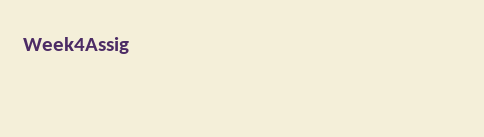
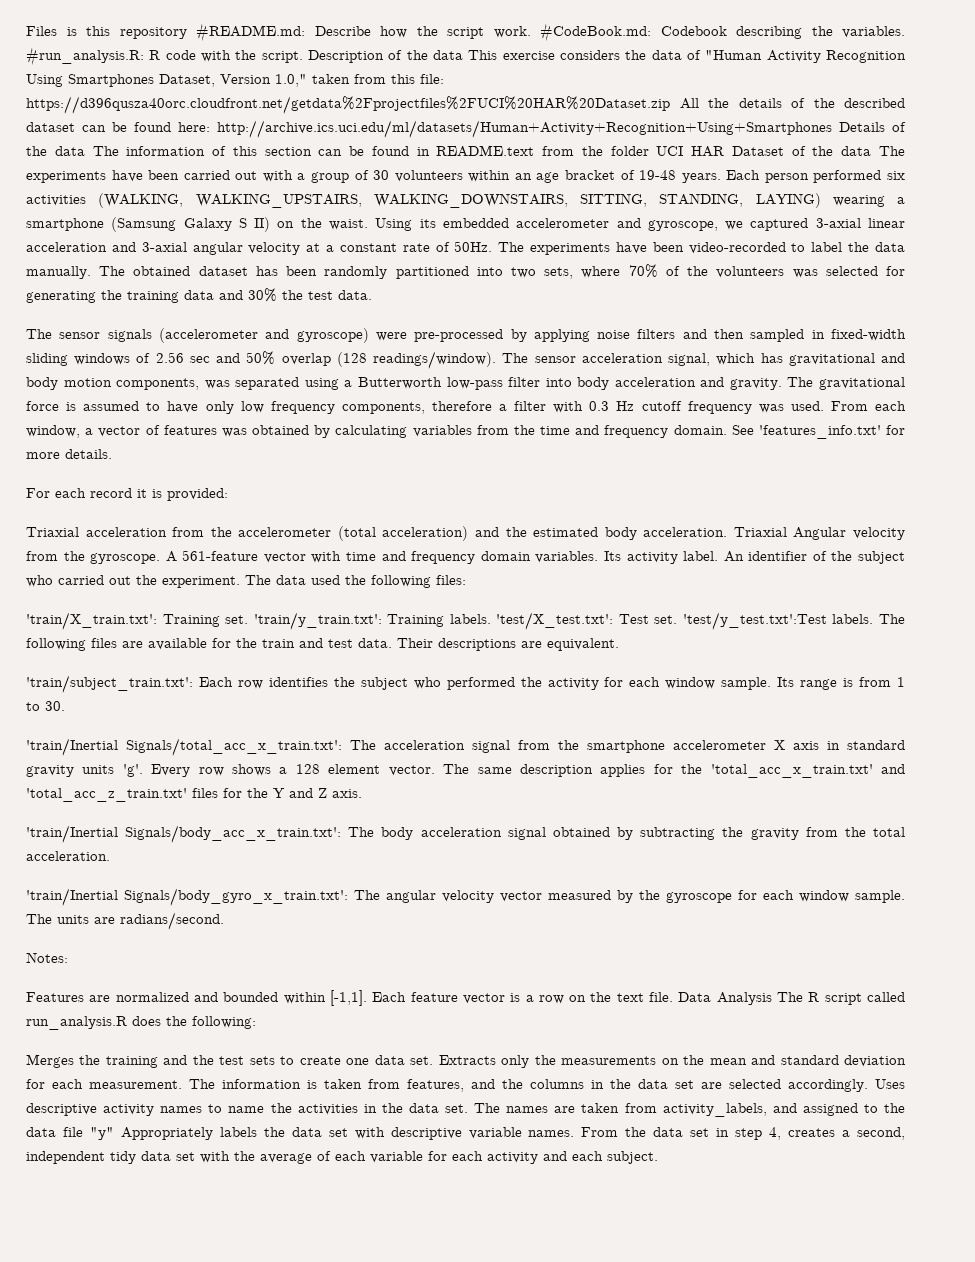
[23,37,129,54] Week4Assig -> [26,23,905,42] [26,47,907,66] [26,74,444,87] [26,96,905,114] [26,120,906,138] [26,145,906,157] [26,170,905,183] [26,193,905,208] [26,217,905,232] [26,241,906,255] [26,264,905,279] [26,288,372,303] [26,328,906,343] [26,351,906,369] [26,377,905,390] [26,401,907,414] [26,425,905,439] [26,449,112,459] [26,488,228,501] [26,526,905,541] [26,550,905,564] [26,575,466,588] [26,612,905,630] [26,638,619,651] [26,675,906,693] [26,701,65,711] [26,738,905,756] [26,764,905,778] [26,788,362,802] [26,825,906,843] [26,851,110,861] [26,888,905,906] [26,912,224,930] [26,952,68,963] [26,990,906,1006] [26,1016,256,1030] [26,1054,907,1068] [26,1079,905,1092] [26,1103,906,1117] [26,1127,906,1140] [26,1151,658,1164] Files is this repository #README.md: Describe how the script work. #CodeBook.md: Codebook describing the variables. #run_analysis.R: R code with the script. Description of the data This exercise considers the data of "Human Activity Recognition Using Smartphones Dataset, Version 1.0," taken from this file: https://d396qusza40orc.cloudfront.net/getdata%2Fprojectfiles%2FUCI%20HAR%20Dataset.zip All the details of the described dataset can be found here: http://archive.ics.uci.edu/ml/datasets/Human+Activity+Recognition+Using+Smartphones Details of the data The information of this section can be found in README.text from the folder UCI HAR Dataset of the data The experiments have been carried out with a group of 30 volunteers within an age bracket of 19-48 years. Each person performed six activities (WALKING, WALKING_UPSTAIRS, WALKING_DOWNSTAIRS, SITTING, STANDING, LAYING) wearing a smartphone (Samsung Galaxy S II) on the waist. Using its embedded accelerometer and gyroscope, we captured 3-axial linear acceleration and 3-axial angular velocity at a constant rate of 50Hz. The experiments have been video-recorded to label the data manually. The obtained dataset has been randomly partitioned into two sets, where 70% of the volunteers was selected for generating the training data and 30% the test data. // The sensor signals (accelerometer and gyroscope) were pre-processed by applying noise filters and then sampled in fixed-width sliding windows of 2.56 sec and 50% overlap (128 readings/window). The sensor acceleration signal, which has gravitational and body motion components, was separated using a Butterworth low-pass filter into body acceleration and gravity. The gravitational force is assumed to have only low frequency components, therefore a filter with 0.3 Hz cutoff frequency was used. From each window, a vector of features was obtained by calculating variables from the time and frequency domain. See 'features_info.txt' for more details. // For each record it is provided: // Triaxial acceleration from the accelerometer (total acceleration) and the estimated body acceleration. Triaxial Angular velocity from the gyroscope. A 561-feature vector with time and frequency domain variables. Its activity label. An identifier of the subject who carried out the experiment. The data used the following files: // 'train/X_train.txt': Training set. 'train/y_train.txt': Training labels. 'test/X_test.txt': Test set. 'test/y_test.txt':Test labels. The following files are available for the train and test data. Their descriptions are equivalent. // 'train/subject_train.txt': Each row identifies the subject who performed the activity for each window sample. Its range is from 1 to 30. // 'train/Inertial Signals/total_acc_x_train.txt': The acceleration signal from the smartphone accelerometer X axis in standard gravity units 'g'. Every row shows a 128 element vector. The same description applies for the 'total_acc_x_train.txt' and 'total_acc_z_train.txt' files for the Y and Z axis. // 'train/Inertial Signals/body_acc_x_train.txt': The body acceleration signal obtained by subtracting the gravity from the total acceleration. // 'train/Inertial Signals/body_gyro_x_train.txt': The angular velocity vector measured by the gyroscope for each window sample. The units are radians/second. // Notes: // Features are normalized and bounded within [-1,1]. Each feature vector is a row on the text file. Data Analysis The R script called run_analysis.R does the following: // Merges the training and the test sets to create one data set. Extracts only the measurements on the mean and standard deviation for each measurement. The information is taken from features, and the columns in the data set are selected accordingly. Uses descriptive activity names to name the activities in the data set. The names are taken from activity_labels, and assigned to the data file "y" Appropriately labels the data set with descriptive variable names. From the data set in step 4, creates a second, independent tidy data set with the average of each variable for each activity and each subject.

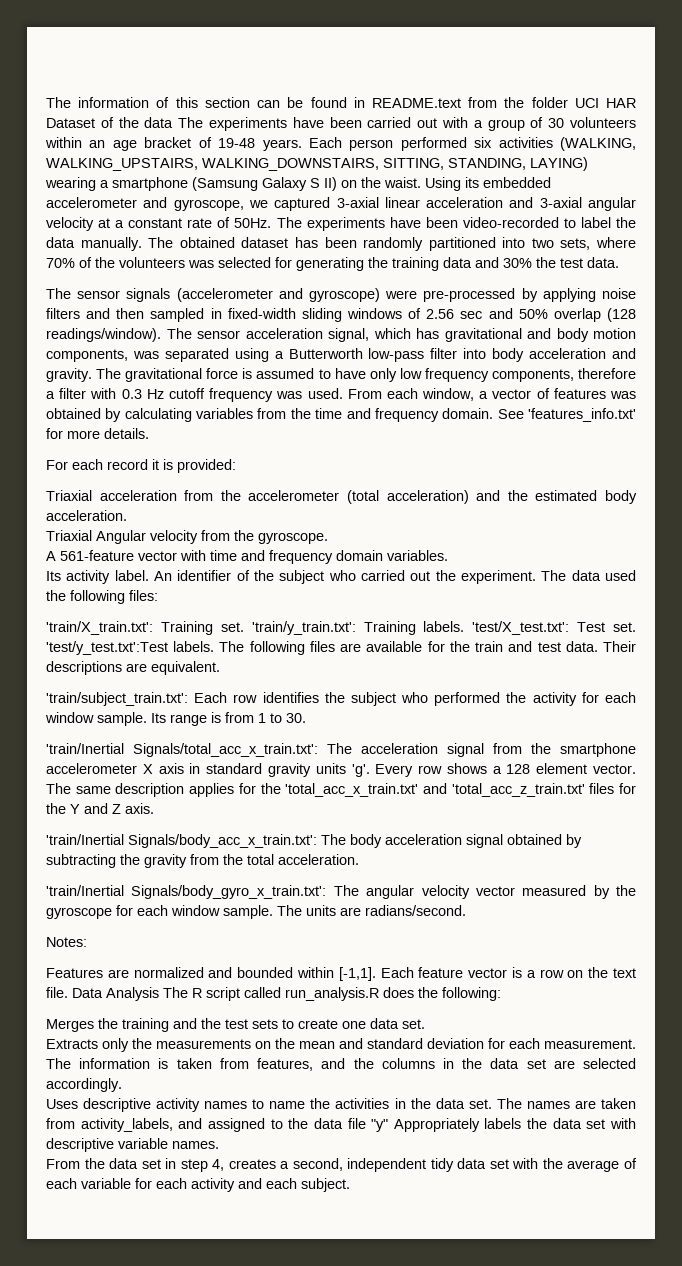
[26,23,905,42] [26,47,907,66] [26,74,444,87] [26,96,905,114] [26,120,906,138] [26,146,85,156] Files is this repository #README.md: Describe how the script work. #CodeBook.md: Codebook describing the variables. #run_analysis.R: R code with the script. Description of the data This exercise considers the data of "Human Activity Recognition Using Smartphones Dataset, Version 1.0," taken from this file: https://d396qusza40orc.cloudfront.net/getdata%2Fprojectfiles%2FUCI%20HAR%20Dataset.zip All the details of the described dataset can be found here: http://archive.ics.uci.edu/ml/datasets/Human+Activity+Recognition+Using+Smartphones Details of the data -> (46, 102) none
(728, 532) none -> (127, 515) //
(161, 558) none -> (328, 538) //
(599, 557) none -> (448, 555) //
(434, 1060) none -> (425, 1024) //
(868, 1085) none -> (122, 1085) //
(575, 1133) none -> (219, 1145) //

